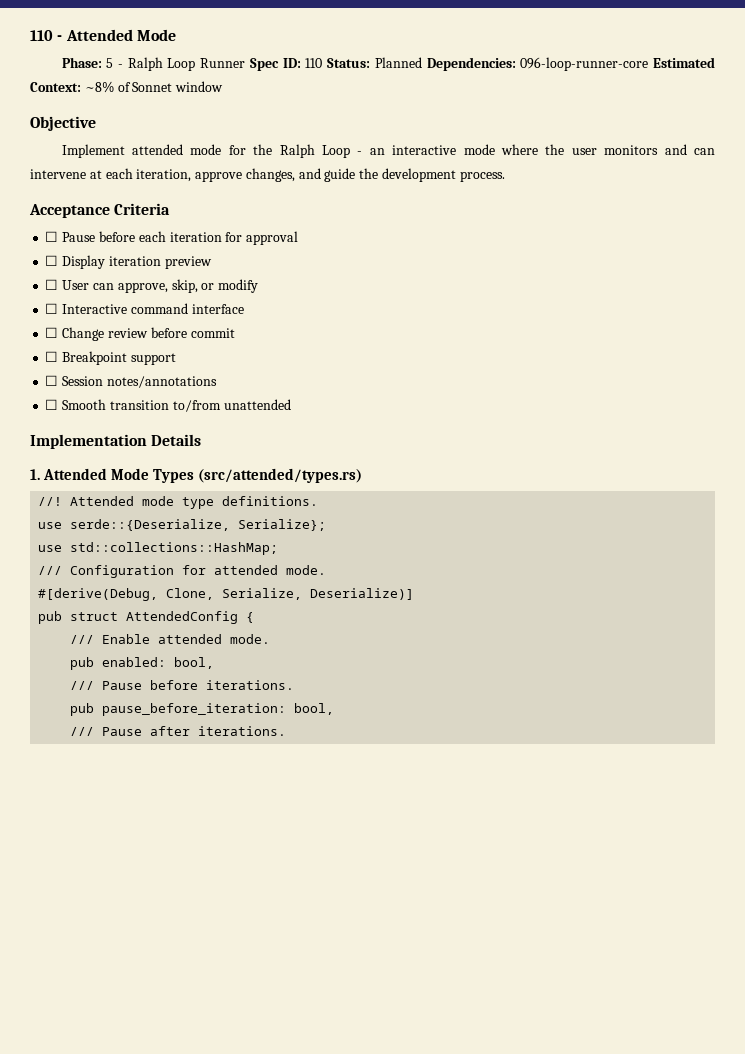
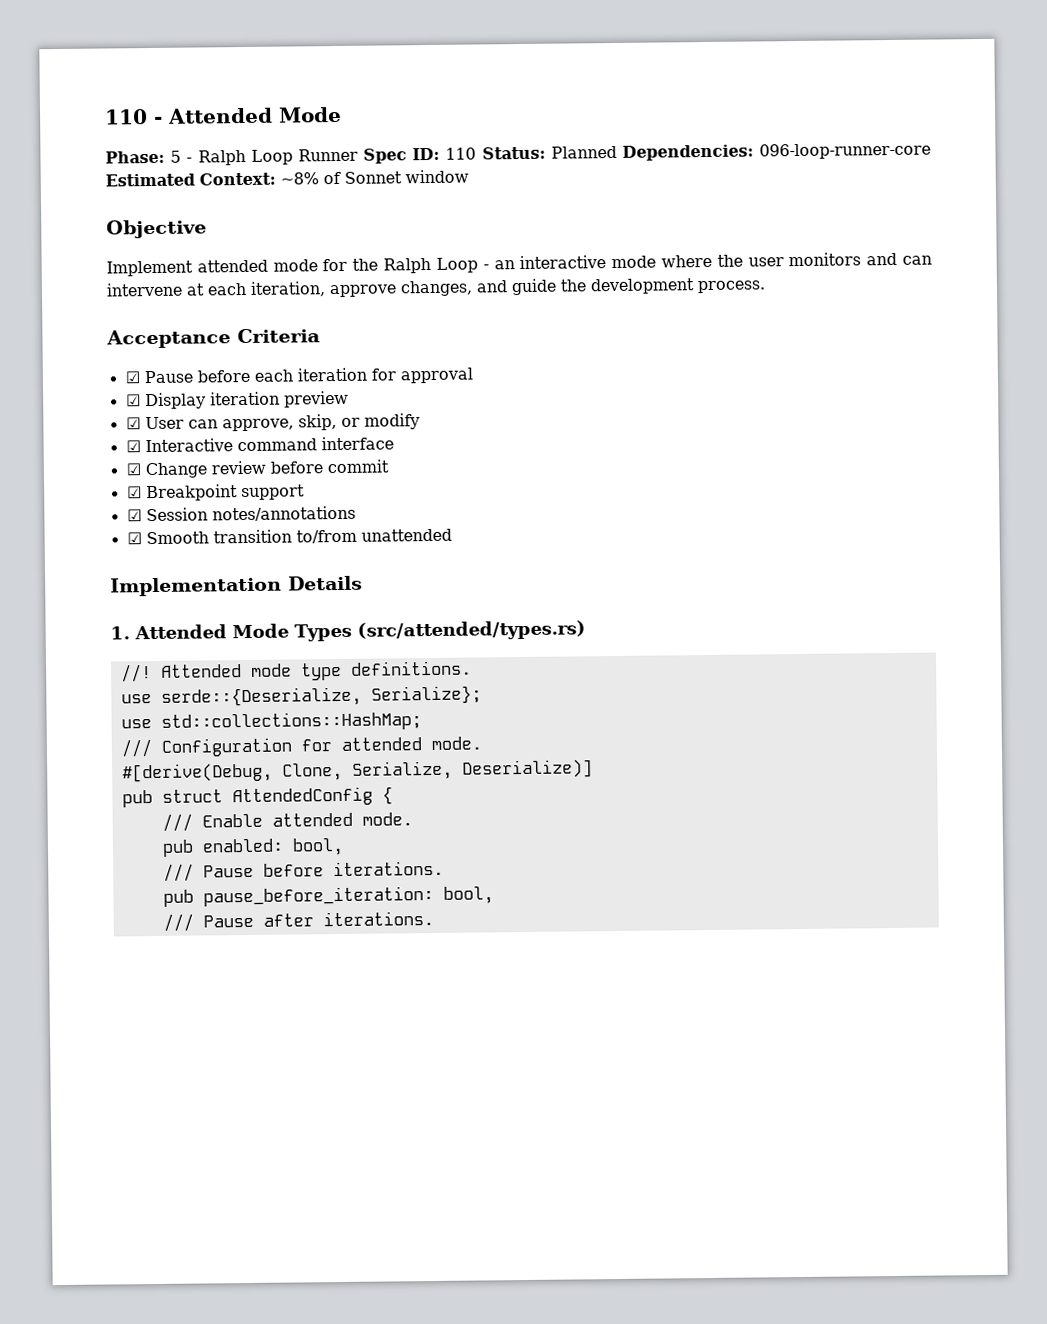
[45,231,59,242] ☐ -> [124,371,140,384] ☑
[45,255,59,266] ☐ -> [125,394,141,407] ☑
[45,279,59,290] ☐ -> [125,417,141,430] ☑
[45,303,59,314] ☐ -> [125,440,141,453] ☑
[45,327,59,338] ☐ -> [125,463,141,476] ☑
[45,351,59,362] ☐ -> [126,486,142,499] ☑
[45,375,59,386] ☐ -> [126,509,142,522] ☑
[45,399,59,410] ☐ -> [126,532,142,545] ☑

